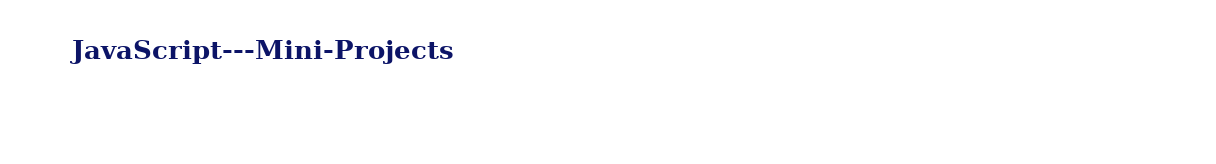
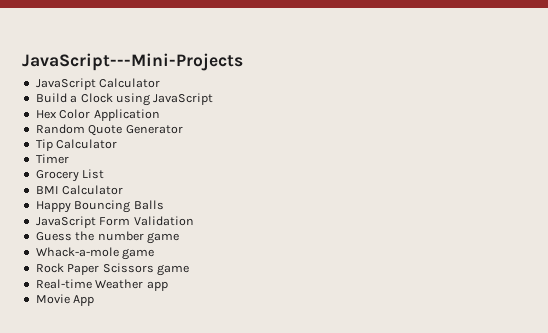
(454, 52) none -> [35,78,161,90] [35,93,214,106] [35,109,160,121] [35,124,183,136] [35,139,118,151] [35,154,69,164] [35,169,105,182] [35,185,124,195] [35,200,164,213] [35,216,194,228] [35,231,179,244] [35,247,155,260] [35,263,189,276] [35,279,168,291] [35,294,95,306] // JavaScript Calculator // Build a Clock using JavaScript // Hex Color Application // Random Quote Generator // Tip Calculator // Timer // Grocery List // BMI Calculator // Happy Bouncing Balls // JavaScript Form Validation // Guess the number game // Whack-a-mole game // Rock Paper Scissors game // Real-time Weather app // Movie App

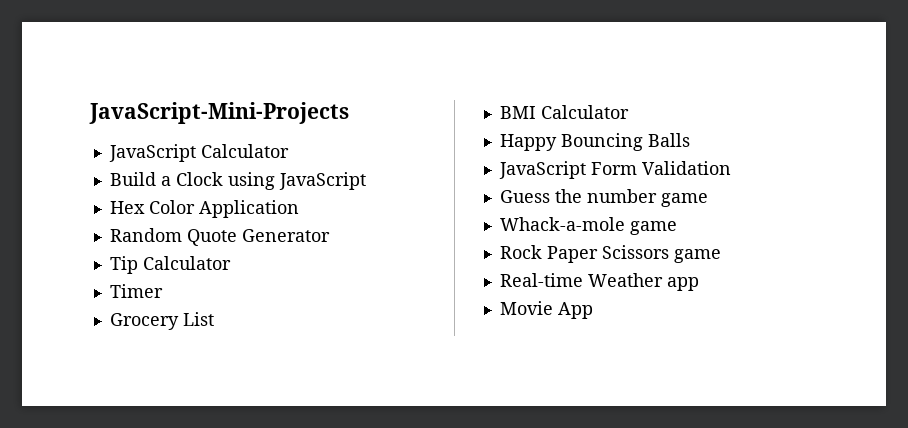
[22,53,243,71] JavaScript---Mini-Projects -> [89,102,349,124] JavaScript-Mini-Projects

